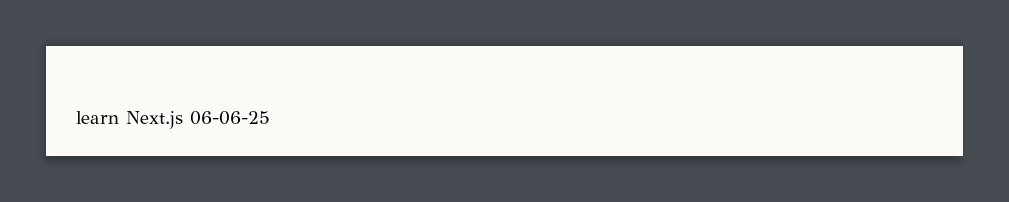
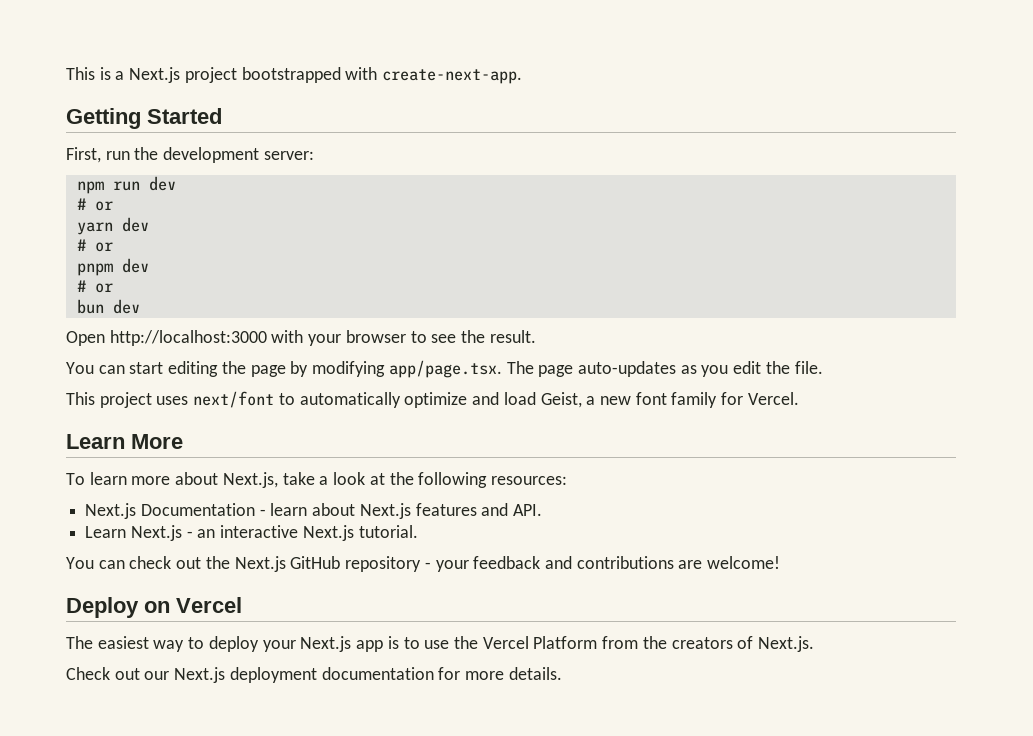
[76,111,270,129] learn Next.js 06-06-25 -> [66,67,523,84] [66,108,222,129] [66,147,314,163] [76,176,176,194] [76,198,113,211] [76,217,149,235] [76,239,113,252] [76,258,149,276] [76,280,113,293] [76,299,140,314] [66,330,536,346] [66,360,823,378] [66,391,799,408] [66,434,183,449] [66,472,567,488] [85,503,543,519] [85,525,418,541] [66,556,781,572] [66,597,242,618] [66,636,815,652] [66,667,562,683] This is a Next.js project bootstrapped with create-next-app. // Getting Started // First, run the development server: // npm run dev // # or // yarn dev // # or // pnpm dev // # or // bun dev // Open http://localhost:3000 with your browser to see the result. // You can start editing the page by modifying app/page.tsx. The page auto-updates as you edit the file. // This project uses next/font to automatically optimize and load Geist, a new font family for Vercel. // Learn More // To learn more about Next.js, take a look at the following resources: // Next.js Documentation - learn about Next.js features and API. // Learn Next.js - an interactive Next.js tutorial. // You can check out the Next.js GitHub repository - your feedback and contributions are welcome! // Deploy on Vercel // The easiest way to deploy your Next.js app is to use the Vercel Platform from the creators of Next.js. // Check out our Next.js deployment documentation for more details.

